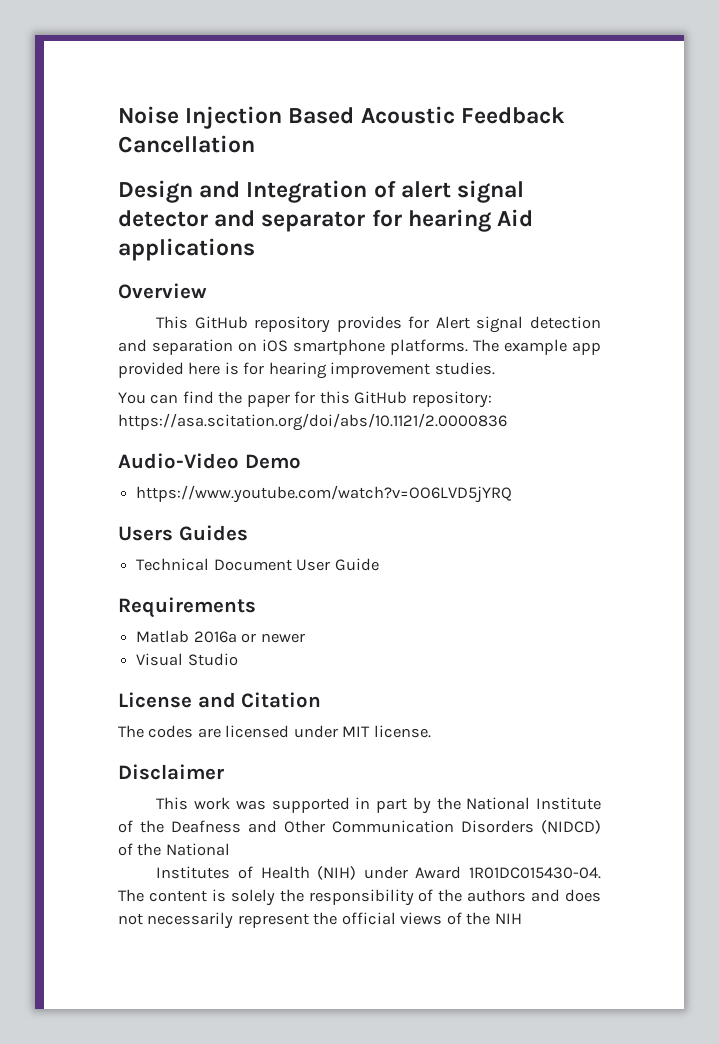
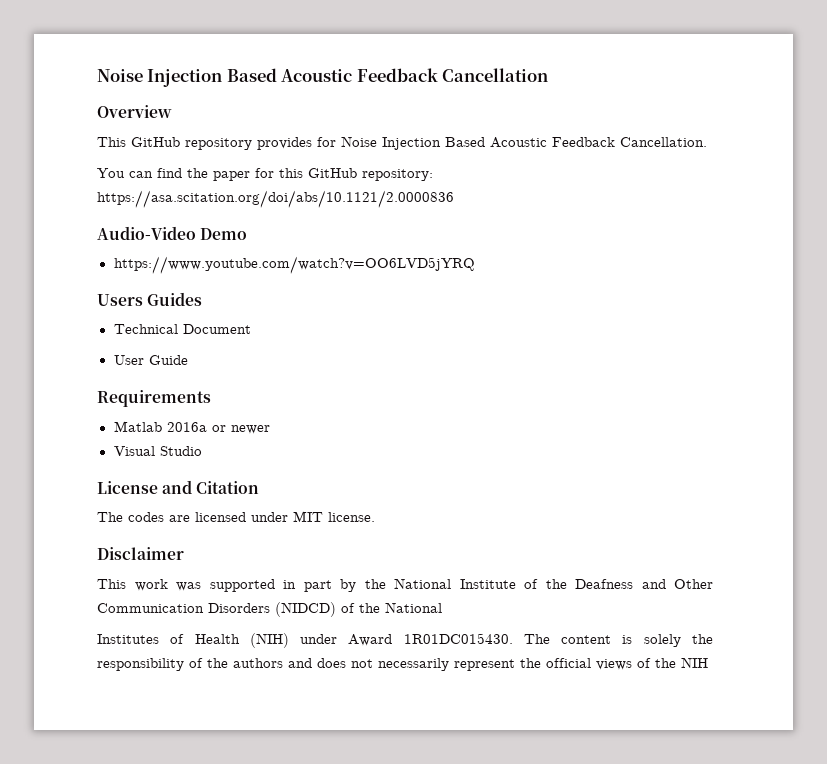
[118,180,525,203] [118,209,534,232] [118,238,255,261] // Design and Integration of alert signal detector and separator for hearing Aid applications -> (549, 75) none
[435,316,601,333] [118,339,601,355] [118,362,495,379] Alert signal detection and separation on iOS smartphone platforms. The example app provided here is for hearing improvement studies. -> [341,136,707,150] Noise Injection Based Acoustic Feedback Cancellation.
(292, 565) none -> (251, 329) //
[469,867,601,879] 1R01DC015430-04. -> [403,633,513,644] 1R01DC015430.

